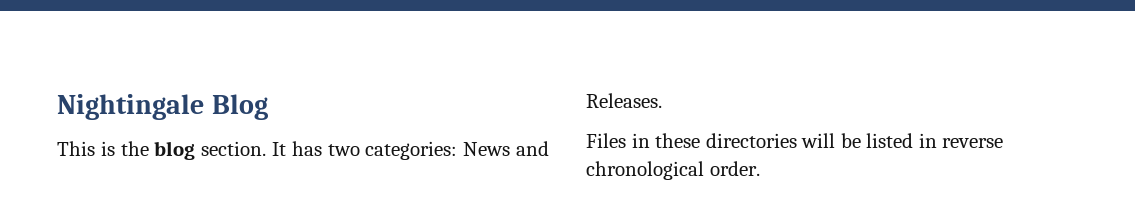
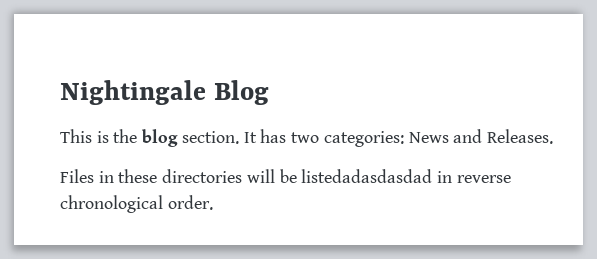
[866,133,914,148] listed -> [301,169,433,183] listedadasdasdad

